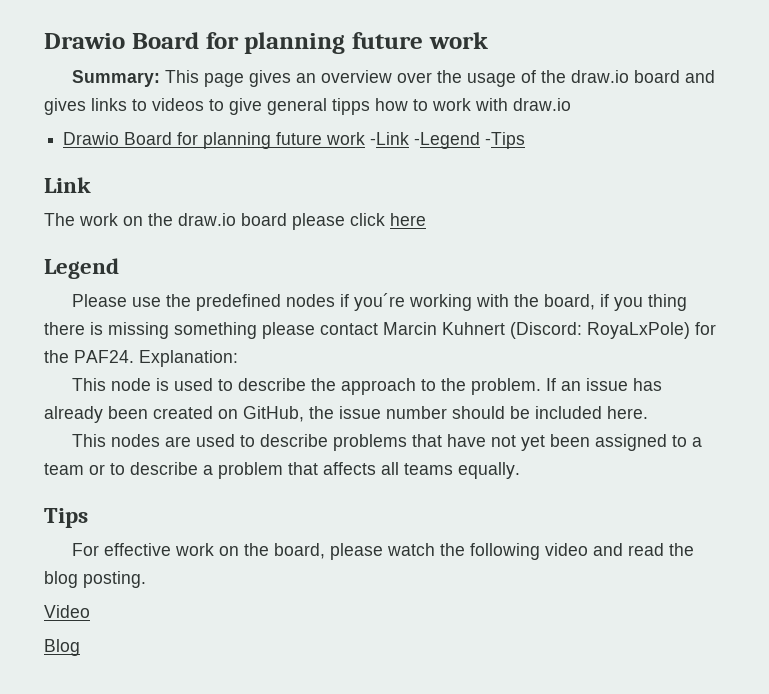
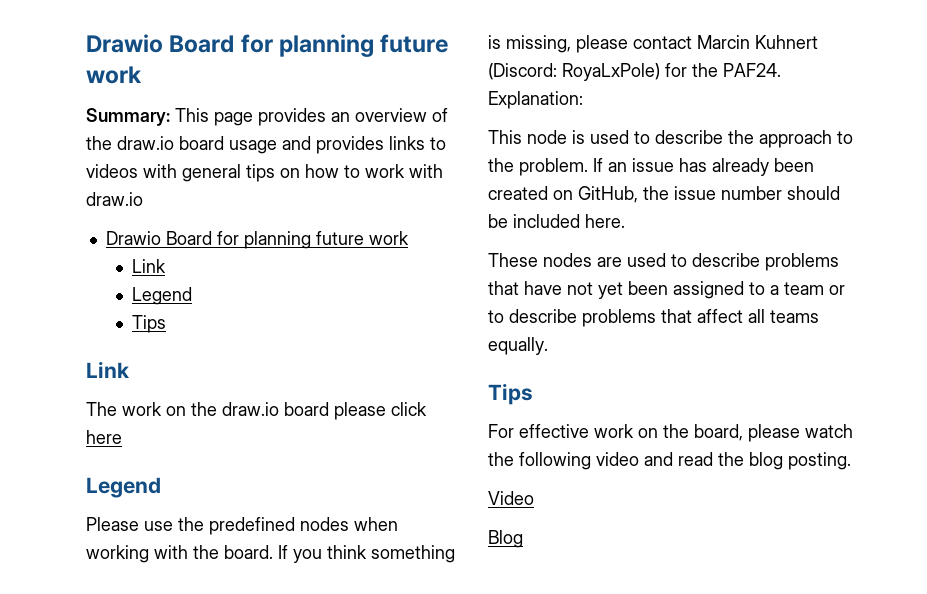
[248,70,291,87] gives -> [258,108,326,126] provides
[396,70,516,87] over the usage -> (427, 115) none
[684,70,715,83] [44,98,370,115] and gives links to videos to give general tipps -> [229,136,446,154] [86,164,300,182] usage and provides links to videos with general tips on
[370,132,526,149] -Link -Legend -Tips -> [132,259,167,273] [132,287,193,305] [132,315,167,333] // Link // Legend // Tips
[339,293,405,311] if you´re -> [354,517,398,531] when
[543,294,687,311] [44,322,257,339] board, if you thing there is missing something -> [224,545,455,563] [488,35,571,53] board. If you think something is missing,
[71,434,106,447] This -> [488,253,538,267] These
[203,462,376,479] a problem that affects -> [582,309,743,327] problems that affect

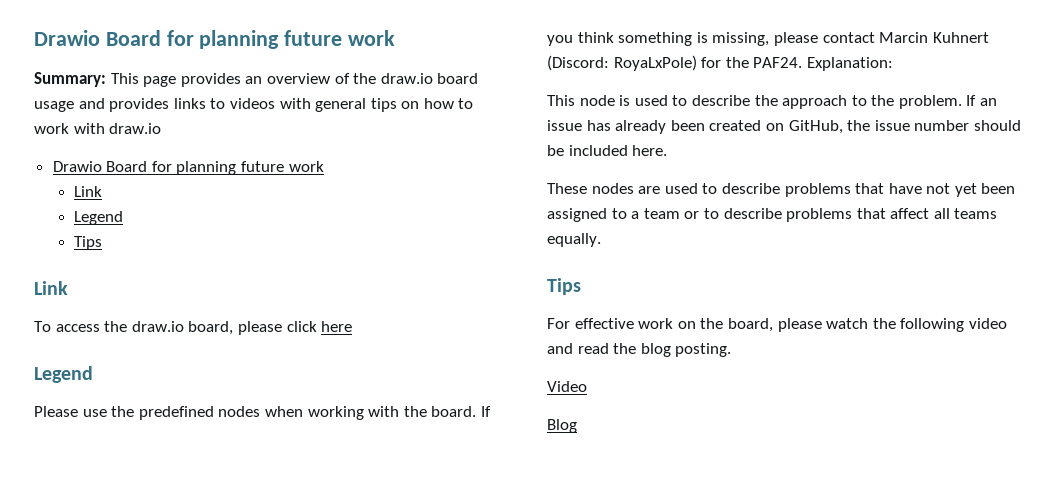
[86,402,329,416] The work on the draw.io board -> [34,321,234,335] To access the draw.io board,

